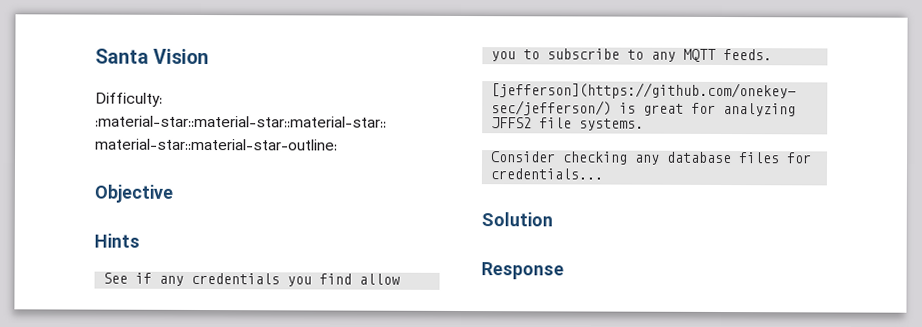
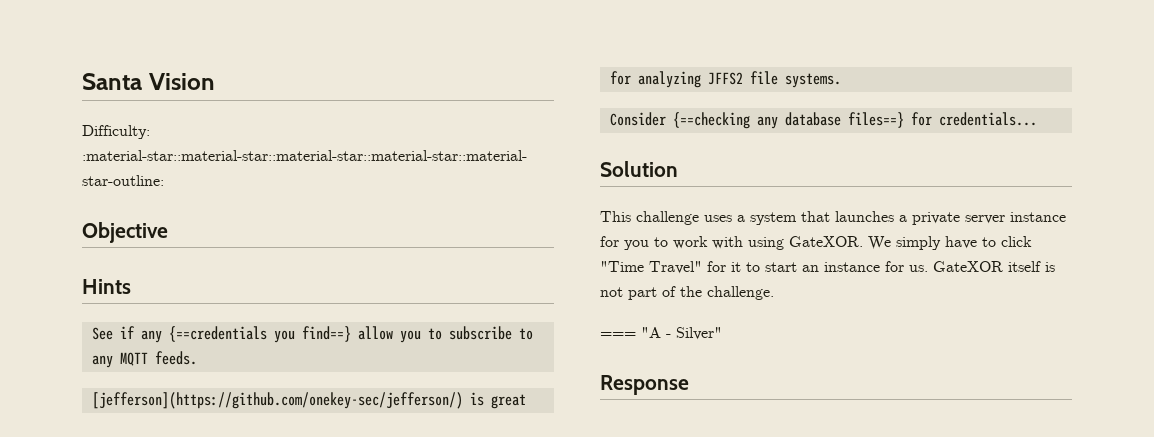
[191,272,353,287] credentials you find -> [168,326,351,343] {==credentials you find==}
[562,151,629,165] checking -> [672,112,750,129] {==checking
[739,152,781,164] files -> [847,112,904,128] files==}
(553, 219) none -> [600,211,1066,225] [600,236,1032,250] [600,261,1055,274] [600,286,774,300] [600,327,722,340] // This challenge uses a system that launches a private server instance for you to work with using GateXOR. We simply have to click "Time Travel" for it to start an instance for us. GateXOR itself is not part of the challenge. // === "A - Silver"

